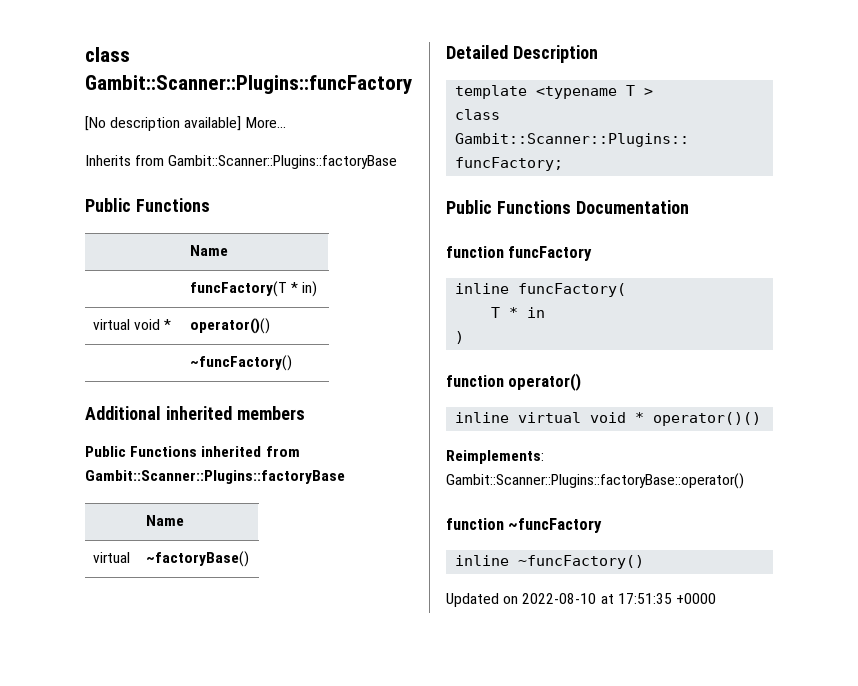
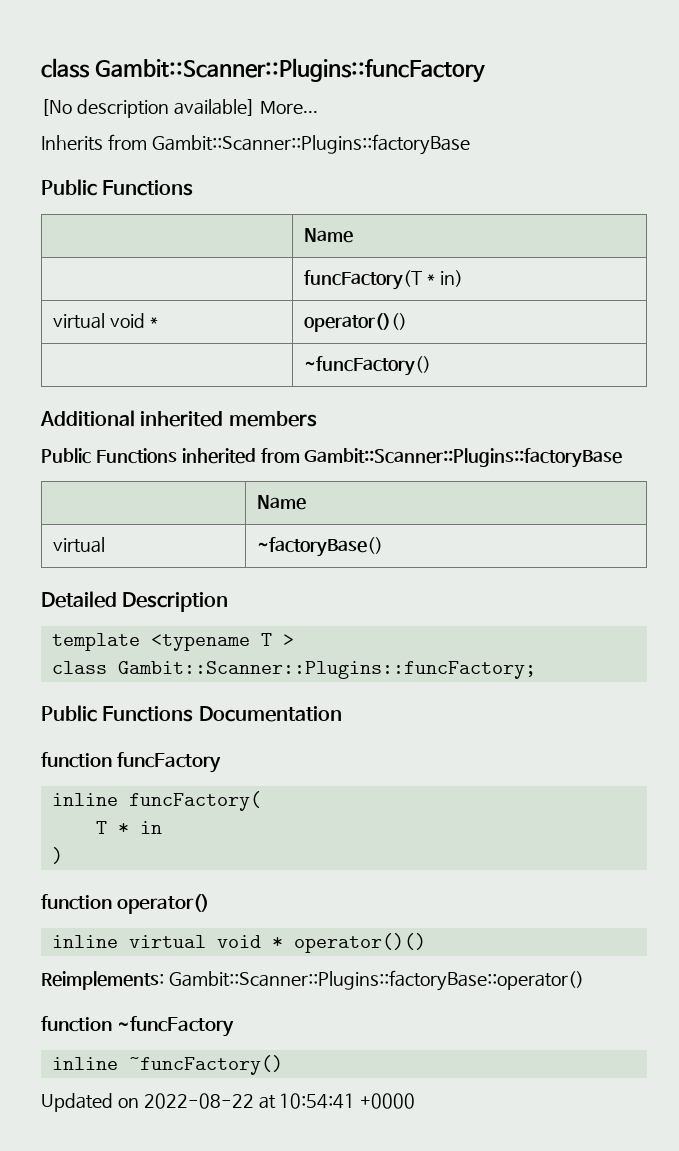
[522,593,672,604] 2022-08-10 at 17:51:35 -> [143,1093,356,1109] 2022-08-22 at 10:54:41

